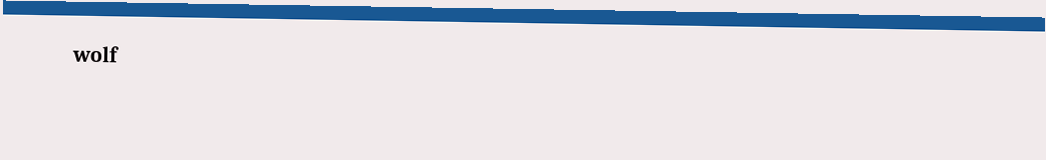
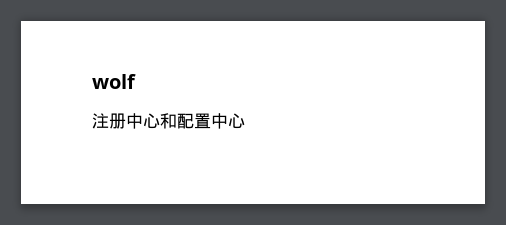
(120, 54) none -> [92,113,245,129] // 注册中心和配置中心

